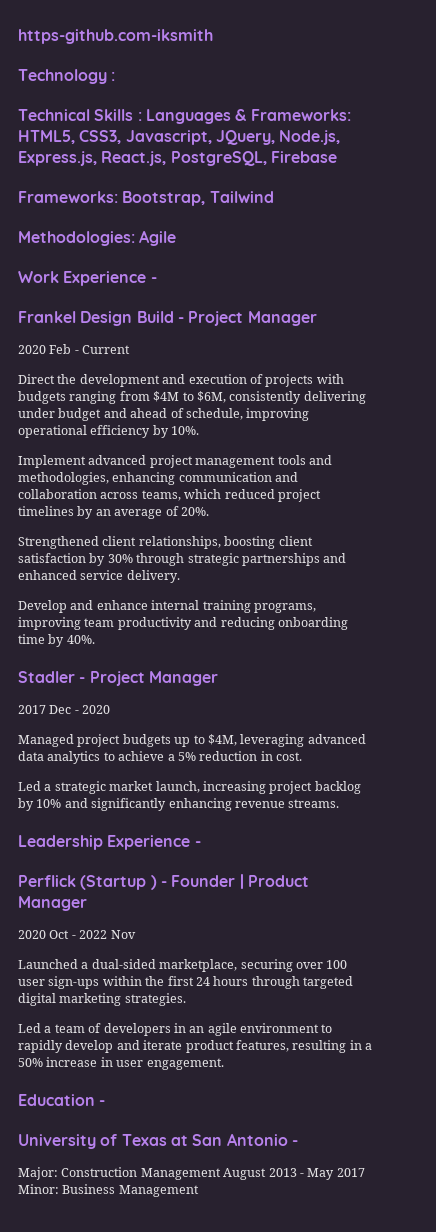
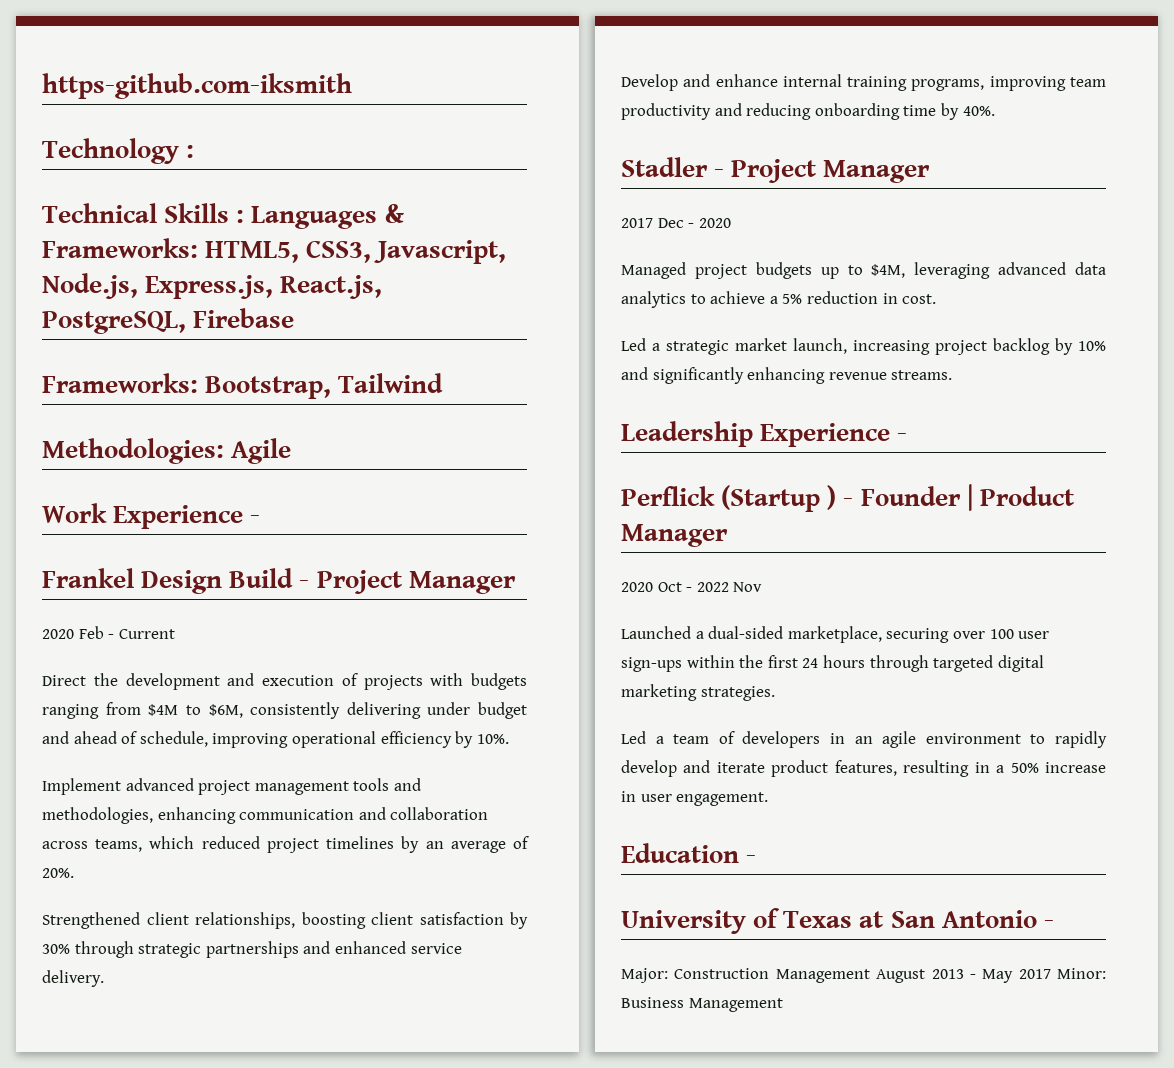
[215,130,275,145] JQuery, -> (507, 252) none

